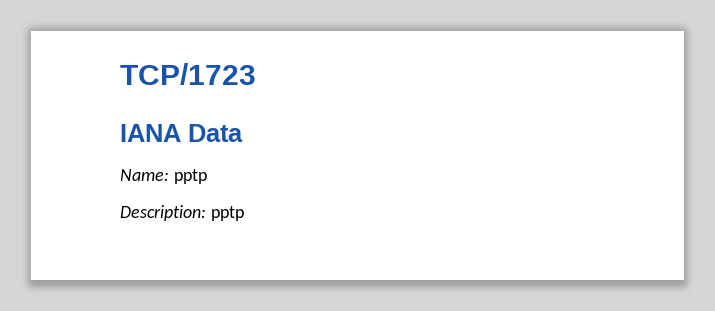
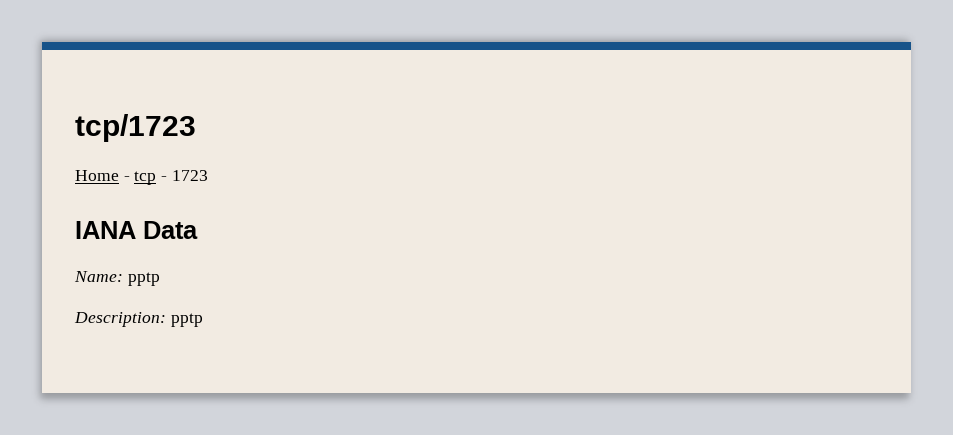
[120,63,256,85] TCP/1723 -> [75,114,196,142] [75,170,208,185] tcp/1723 // Home - tcp - 1723

